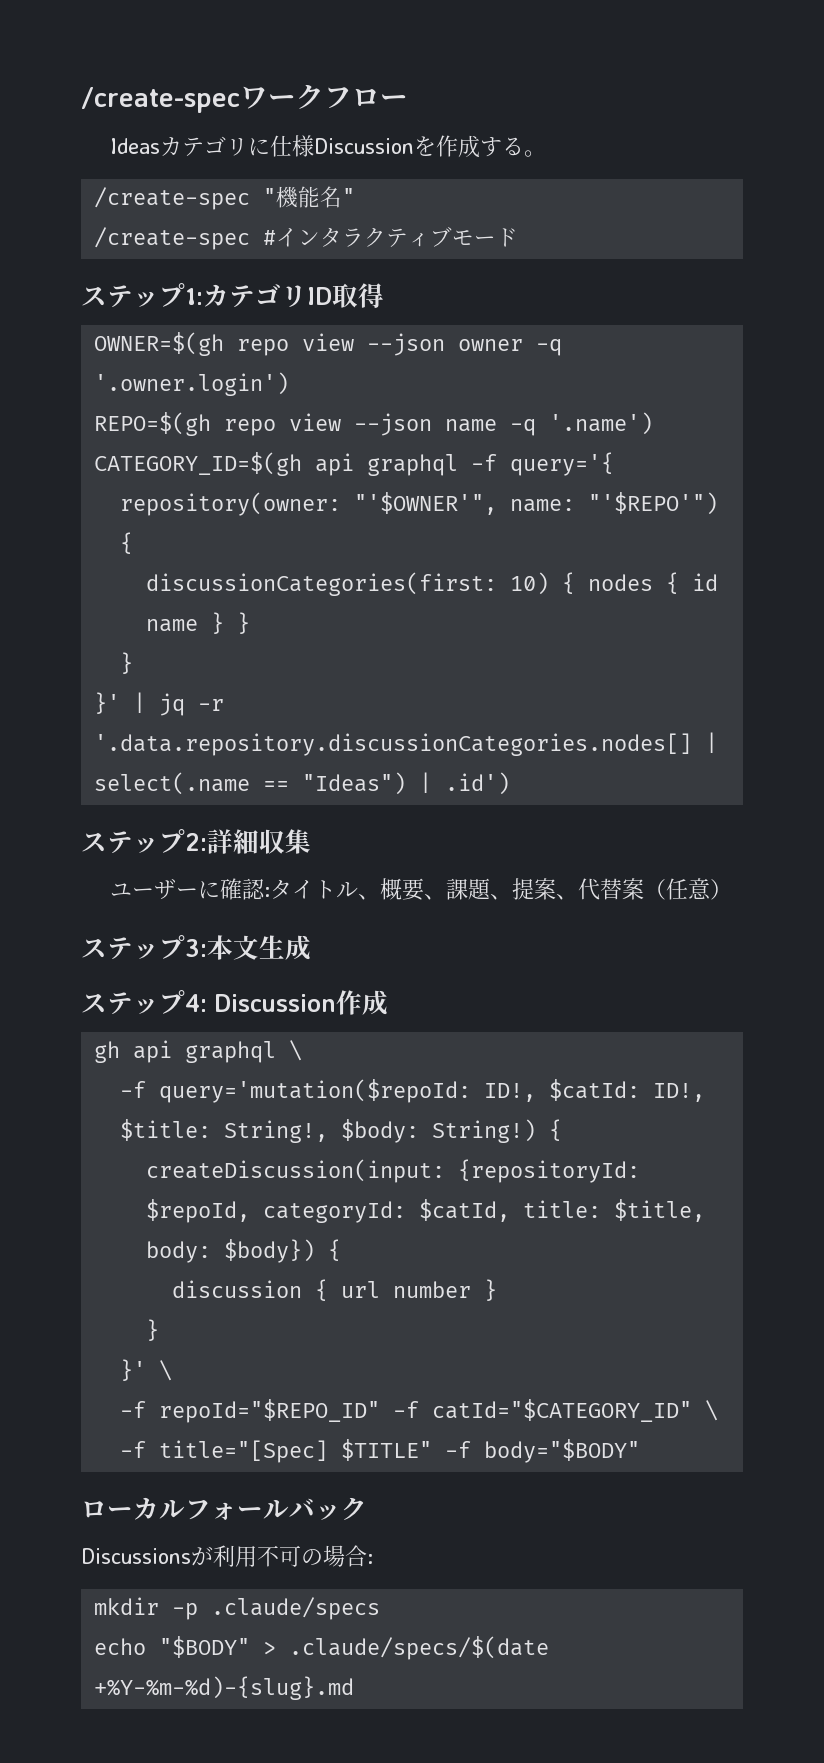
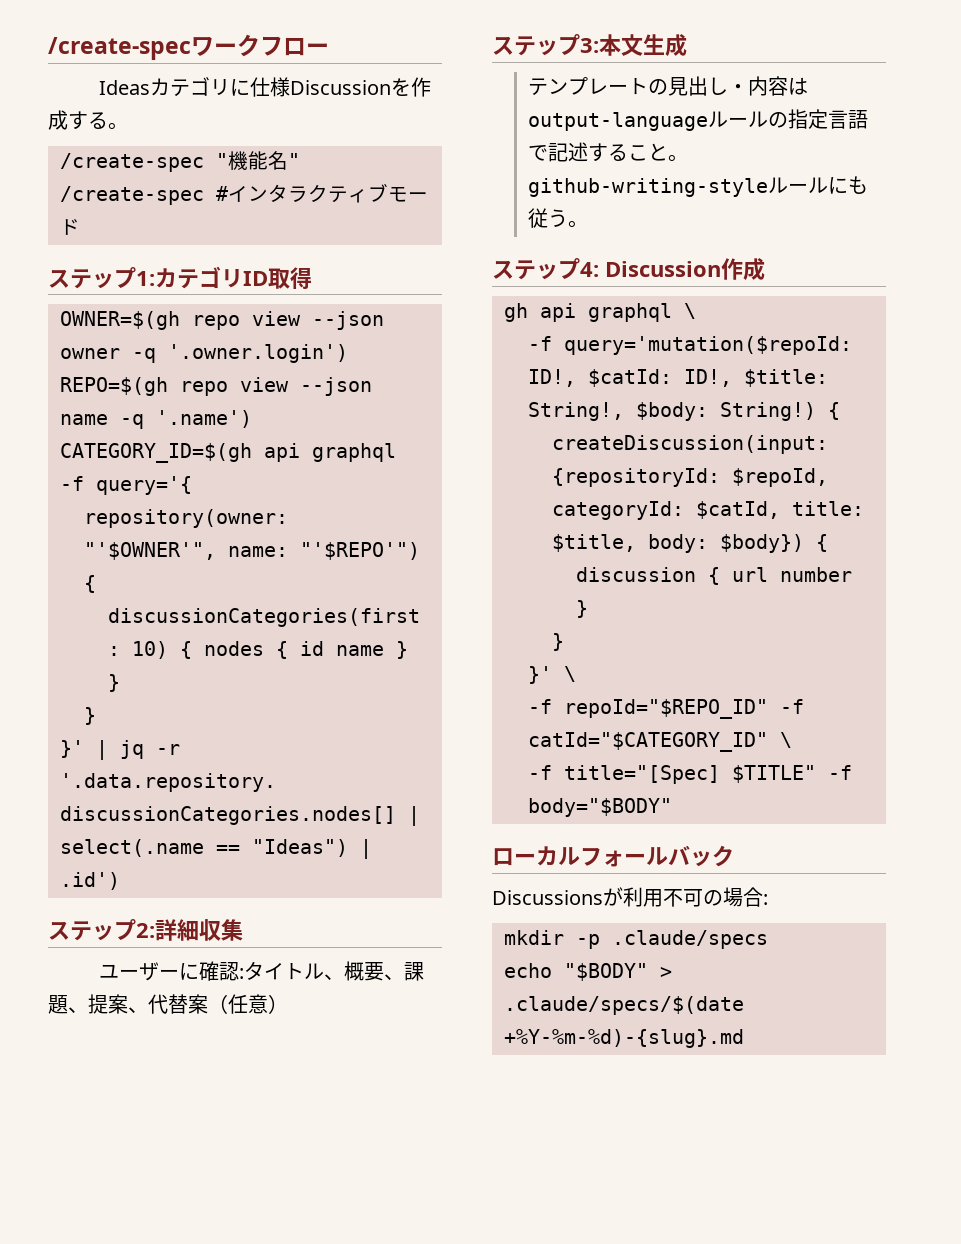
(311, 947) none -> [527,76,808,96] [527,109,868,131] [527,142,688,162] [527,176,868,197] [527,208,588,228] // テンプレートの見出し・内容はoutput-languageルールの指定言語で記述すること。github-writing-styleルールにも従う。

